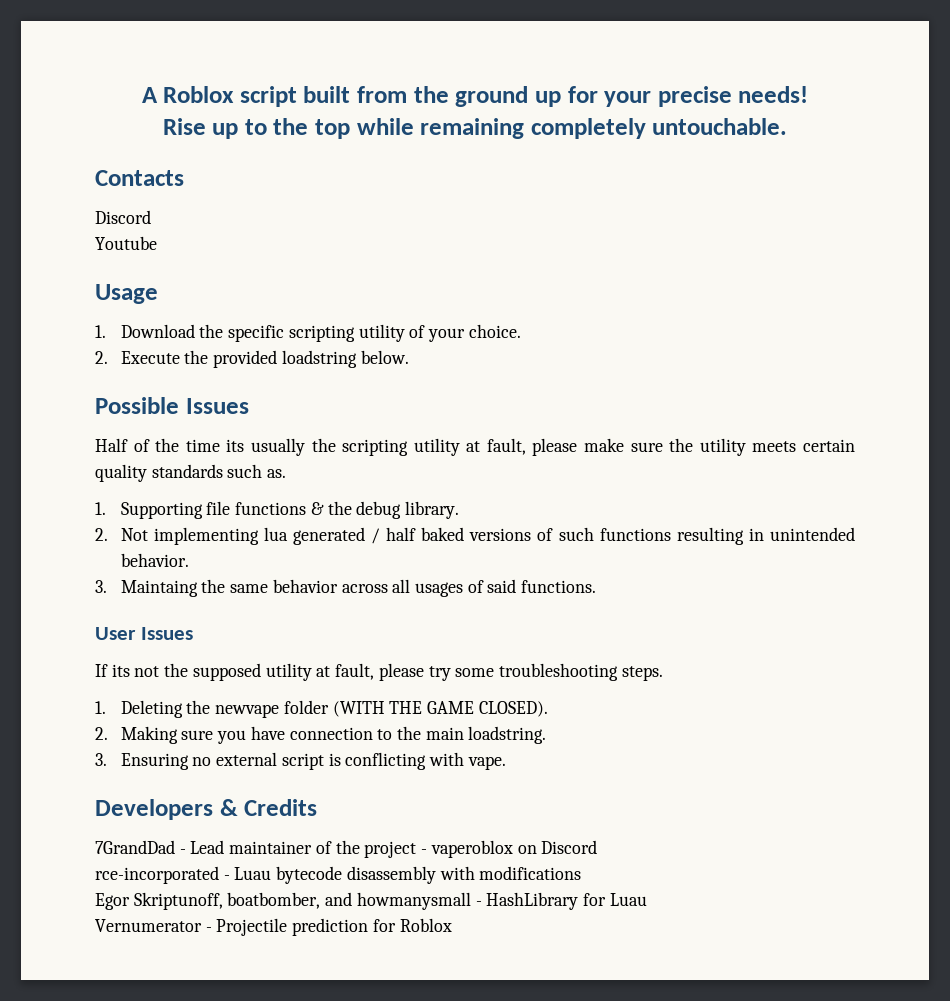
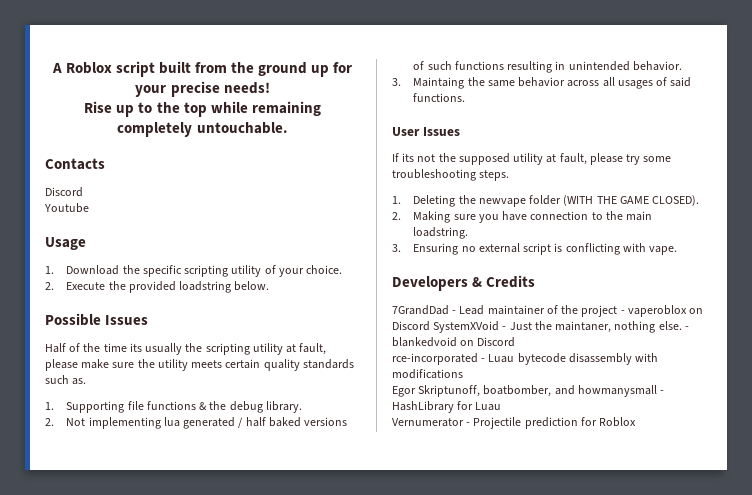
(598, 847) none -> [433,321,689,333] [392,337,516,347] SystemXVoid - Just the maintaner, nothing else. - blankedvoid on Discord

